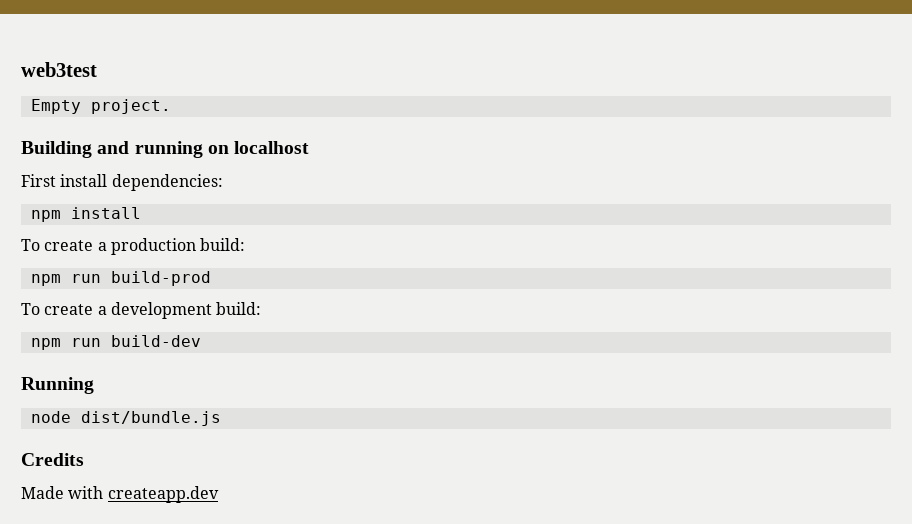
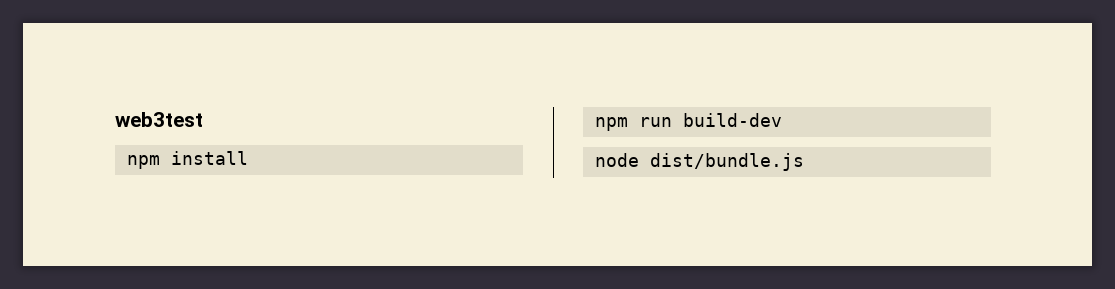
[30,99,171,114] [21,141,310,158] [21,174,223,191] [30,207,141,222] [21,238,246,255] [30,271,211,286] [21,302,262,319] Empty project. // Building and running on localhost // First install dependencies: // npm install // To create a production build: // npm run build-prod // To create a development build: -> [127,151,248,169] npm install
[21,377,94,394] // Running -> (782, 120) none
[21,453,84,466] [21,486,219,503] // Credits // Made with createapp.dev -> (804, 162) none

